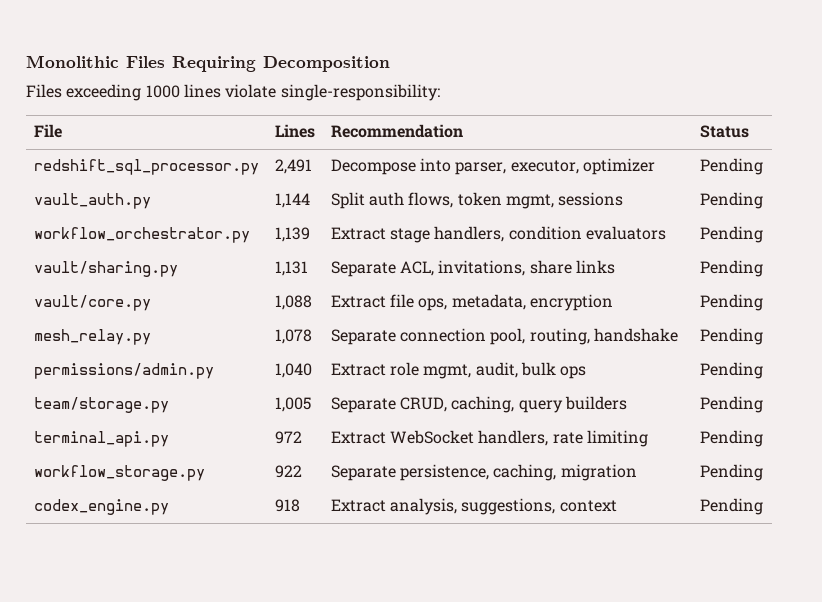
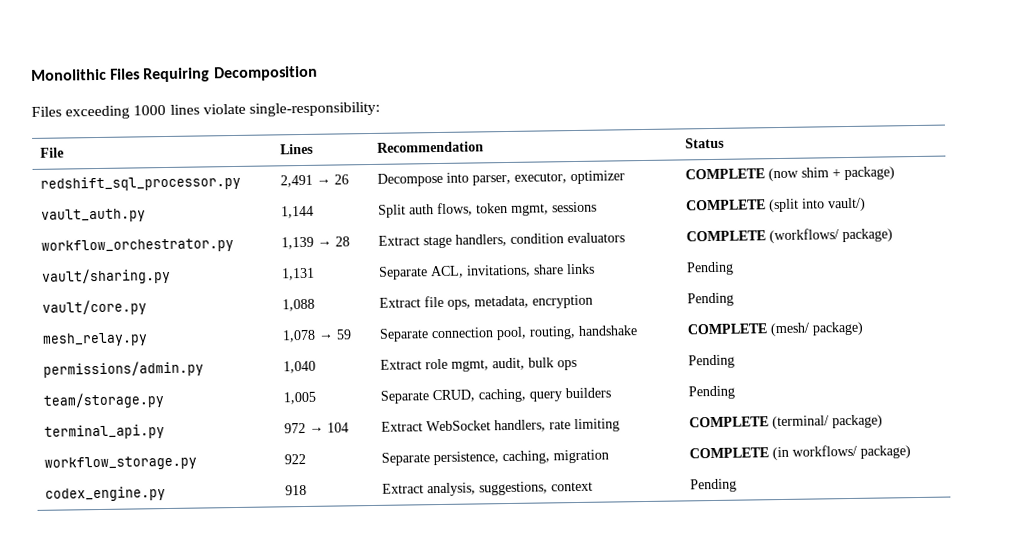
(312, 166) none -> [316,174,350,185] → 26
[699,158,763,175] Pending -> [685,166,896,182] COMPLETE (now shim + package)
[699,192,763,209] Pending -> [686,197,867,213] COMPLETE (split into vault/)
(310, 234) none -> [317,236,351,247] → 28
[699,226,763,243] Pending -> [686,228,894,244] COMPLETE (workflows/ package)
(312, 336) none -> [318,329,353,340] → 59
[699,328,763,345] Pending -> [687,321,865,337] COMPLETE (mesh/ package)
(302, 437) none -> [309,422,350,433] → 104
[699,430,763,447] Pending -> [689,414,884,430] COMPLETE (terminal/ package)
[699,464,763,481] Pending -> [689,444,912,461] COMPLETE (in workflows/ package)

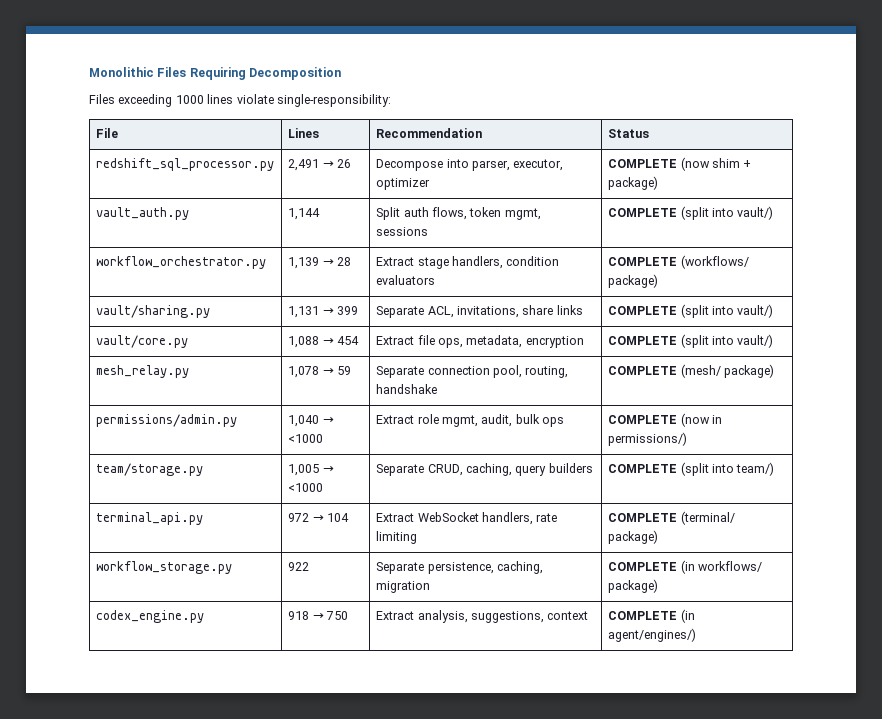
(316, 274) none -> [322,306,358,315] → 399
[686,261,735,276] Pending -> [608,304,774,318] COMPLETE (split into vault/)
(316, 305) none -> [322,336,359,345] → 454
[687,292,735,307] Pending -> [608,334,774,348] COMPLETE (split into vault/)
(317, 367) none -> [322,417,334,424] [288,434,324,443] → <1000
[688,354,736,369] Pending -> [608,413,722,427] [608,432,688,446] COMPLETE (now in permissions/)
(317, 398) none -> [322,466,334,473] [288,483,324,492] → <1000
[688,385,736,400] Pending -> [608,462,775,476] COMPLETE (split into team/)
(308, 490) none -> [312,611,348,620] → 750
[690,478,738,493] Pending -> [608,609,695,623] [608,628,697,642] COMPLETE (in agent/engines/)

